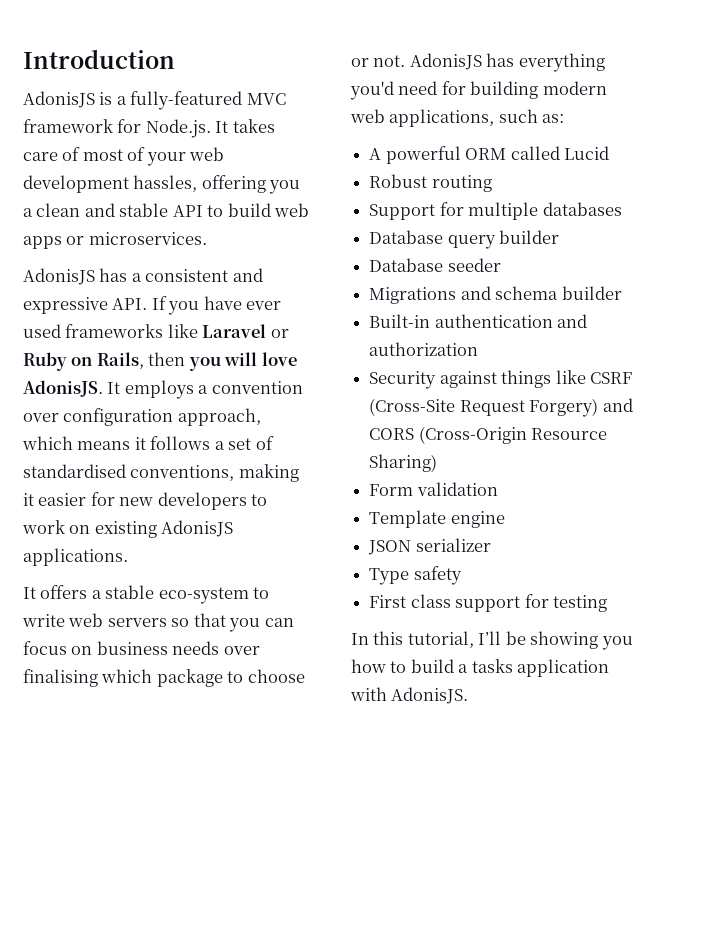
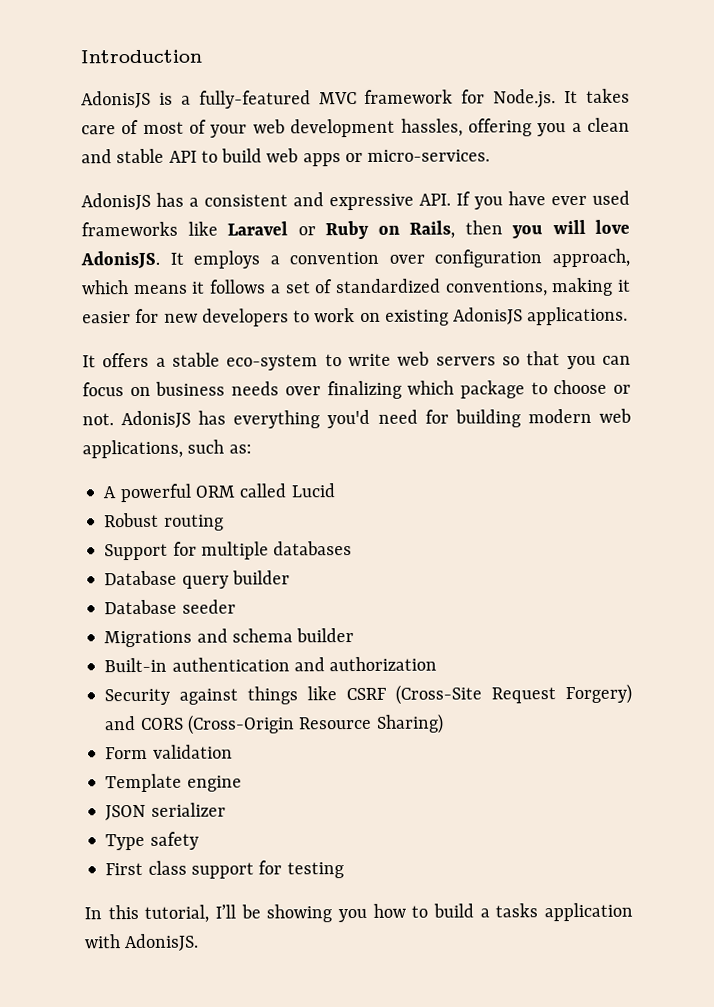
[88,232,207,245] microservices. -> [367,149,491,162] micro-services.
[23,464,126,478] standardised -> [334,278,441,294] standardized
[23,669,98,687] finalising -> [326,380,402,400] finalizing

